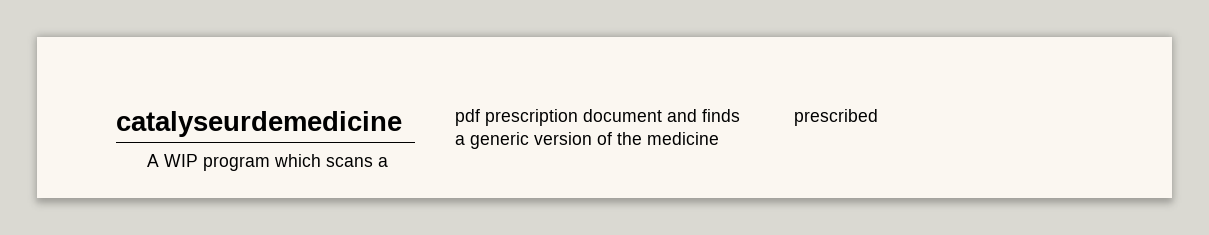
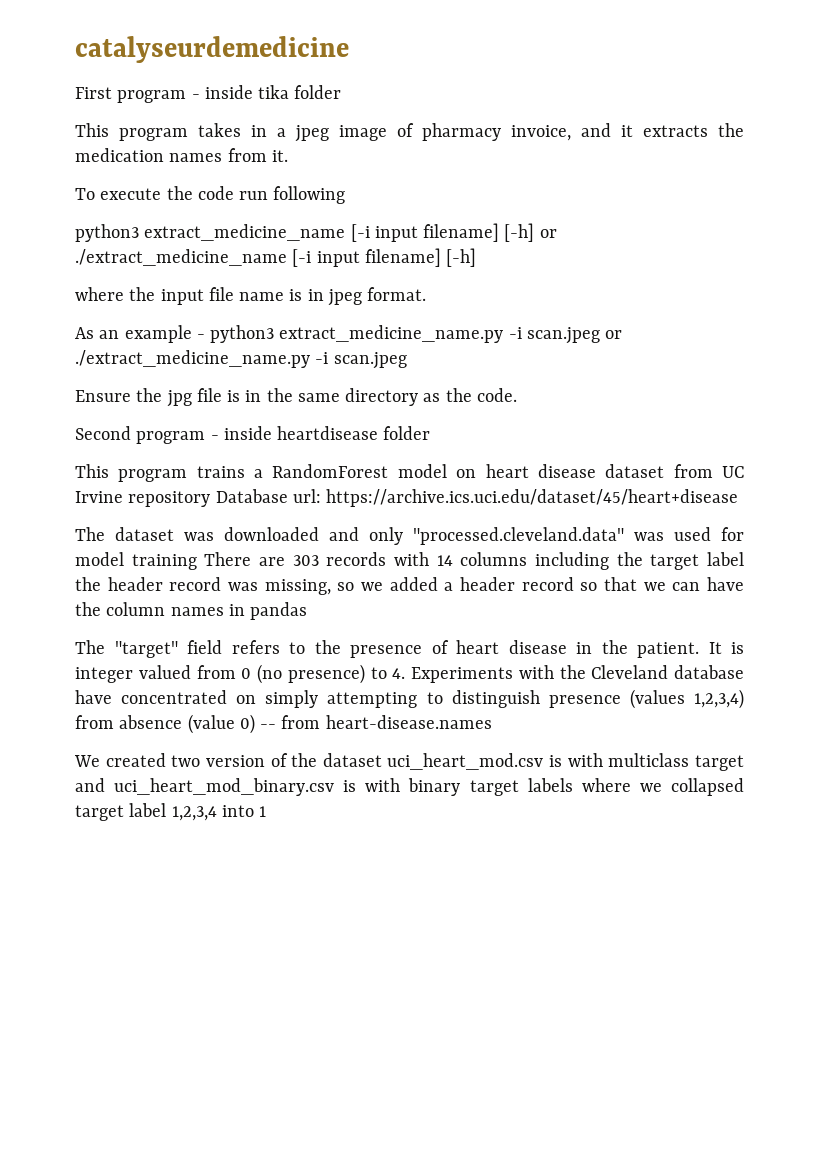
[147,154,389,171] [455,109,740,126] [455,132,719,149] [794,109,878,126] A WIP program which scans a pdf prescription document and finds a generic version of the medicine prescribed -> [75,85,342,103] [75,123,744,142] [75,148,288,162] [75,186,346,204] [75,223,557,242] [75,248,477,267] [75,287,427,306] [75,325,623,344] [75,350,407,369] [75,388,517,407] [75,426,431,444] [75,464,745,482] [75,489,739,507] [75,527,744,545] [75,552,744,570] [75,577,744,595] [75,602,308,620] [75,640,744,658] [75,664,744,684] [75,689,744,709] [75,714,492,734] [74,753,744,771] [75,778,744,796] [75,803,267,821] First program - inside tika folder // This program takes in a jpeg image of pharmacy invoice, and it extracts the medication names from it. // To execute the code run following // python3 extract_medicine_name [-i input filename] [-h] or ./extract_medicine_name [-i input filename] [-h] // where the input file name is in jpeg format. // As an example - python3 extract_medicine_name.py -i scan.jpeg or ./extract_medicine_name.py -i scan.jpeg // Ensure the jpg file is in the same directory as the code. // Second program - inside heartdisease folder // This program trains a RandomForest model on heart disease dataset from UC Irvine repository Database url: https://archive.ics.uci.edu/dataset/45/heart+disease // The dataset was downloaded and only "processed.cleveland.data" was used for model training There are 303 records with 14 columns including the target label the header record was missing, so we added a header record so that we can have the column names in pandas // The "target" field refers to the presence of heart disease in the patient. It is integer valued from 0 (no presence) to 4. Experiments with the Cleveland database have concentrated on simply attempting to distinguish presence (values 1,2,3,4) from absence (value 0) -- from heart-disease.names // We created two version of the dataset uci_heart_mod.csv is with multiclass target and uci_heart_mod_binary.csv is with binary target labels where we collapsed target label 1,2,3,4 into 1

